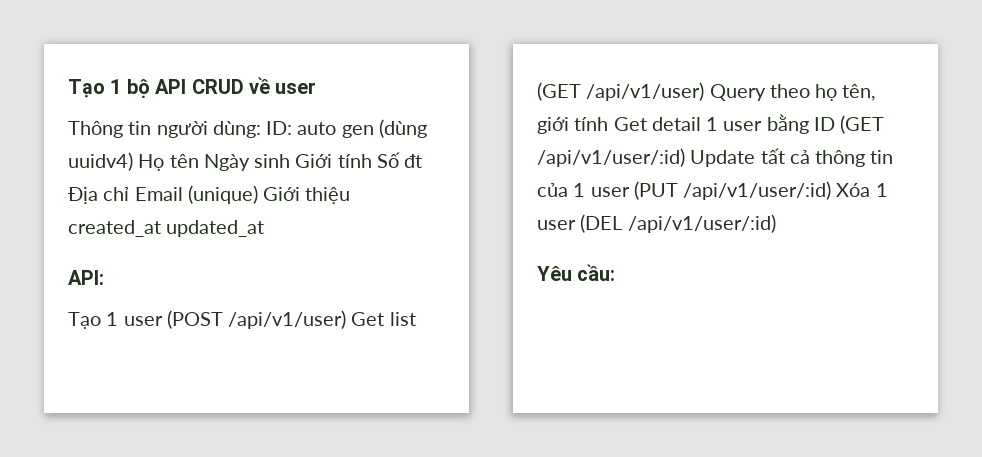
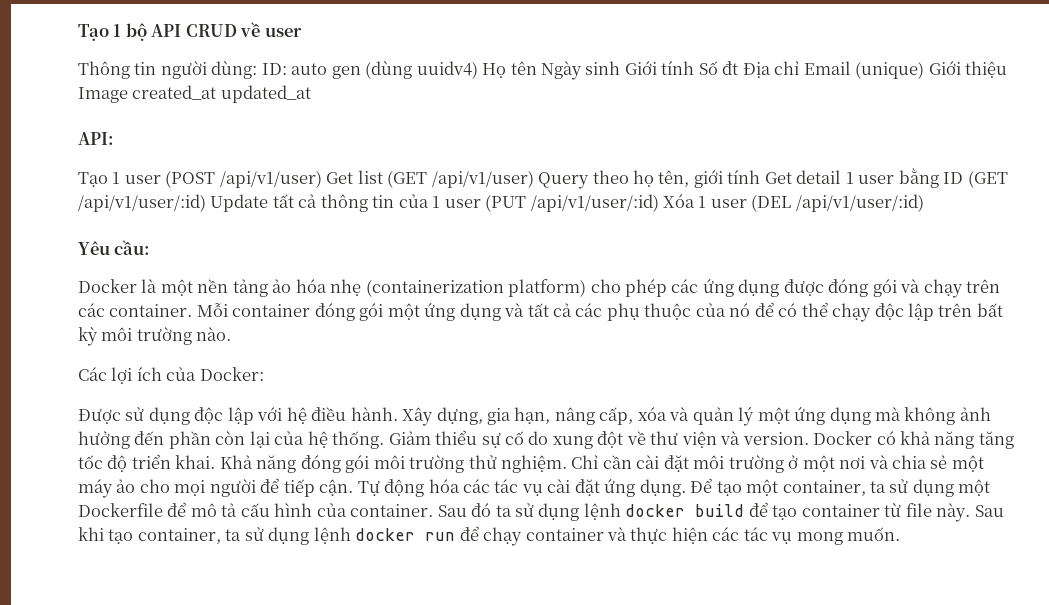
(351, 195) none -> [78,87,128,103] Image
(616, 272) none -> [78,279,1001,298] [78,302,1003,322] [78,327,232,346] [78,367,264,384] [78,407,991,426] [78,430,1014,449] [78,454,984,473] [78,478,991,498] [78,502,1004,522] [78,526,901,546] // Docker là một nền tảng ảo hóa nhẹ (containerization platform) cho phép các ứng dụng được đóng gói và chạy trên các container. Mỗi container đóng gói một ứng dụng và tất cả các phụ thuộc của nó để có thể chạy độc lập trên bất kỳ môi trường nào. // Các lợi ích của Docker: // Được sử dụng độc lập với hệ điều hành. Xây dựng, gia hạn, nâng cấp, xóa và quản lý một ứng dụng mà không ảnh hưởng đến phần còn lại của hệ thống. Giảm thiểu sự cố do xung đột về thư viện và version. Docker có khả năng tăng tốc độ triển khai. Khả năng đóng gói môi trường thử nghiệm. Chỉ cần cài đặt môi trường ở một nơi và chia sẻ một máy ảo cho mọi người để tiếp cận. Tự động hóa các tác vụ cài đặt ứng dụng. Để tạo một container, ta sử dụng một Dockerfile để mô tả cấu hình của container. Sau đó ta sử dụng lệnh docker build để tạo container từ file này. Sau khi tạo container, ta sử dụng lệnh docker run để chạy container và thực hiện các tác vụ mong muốn.

